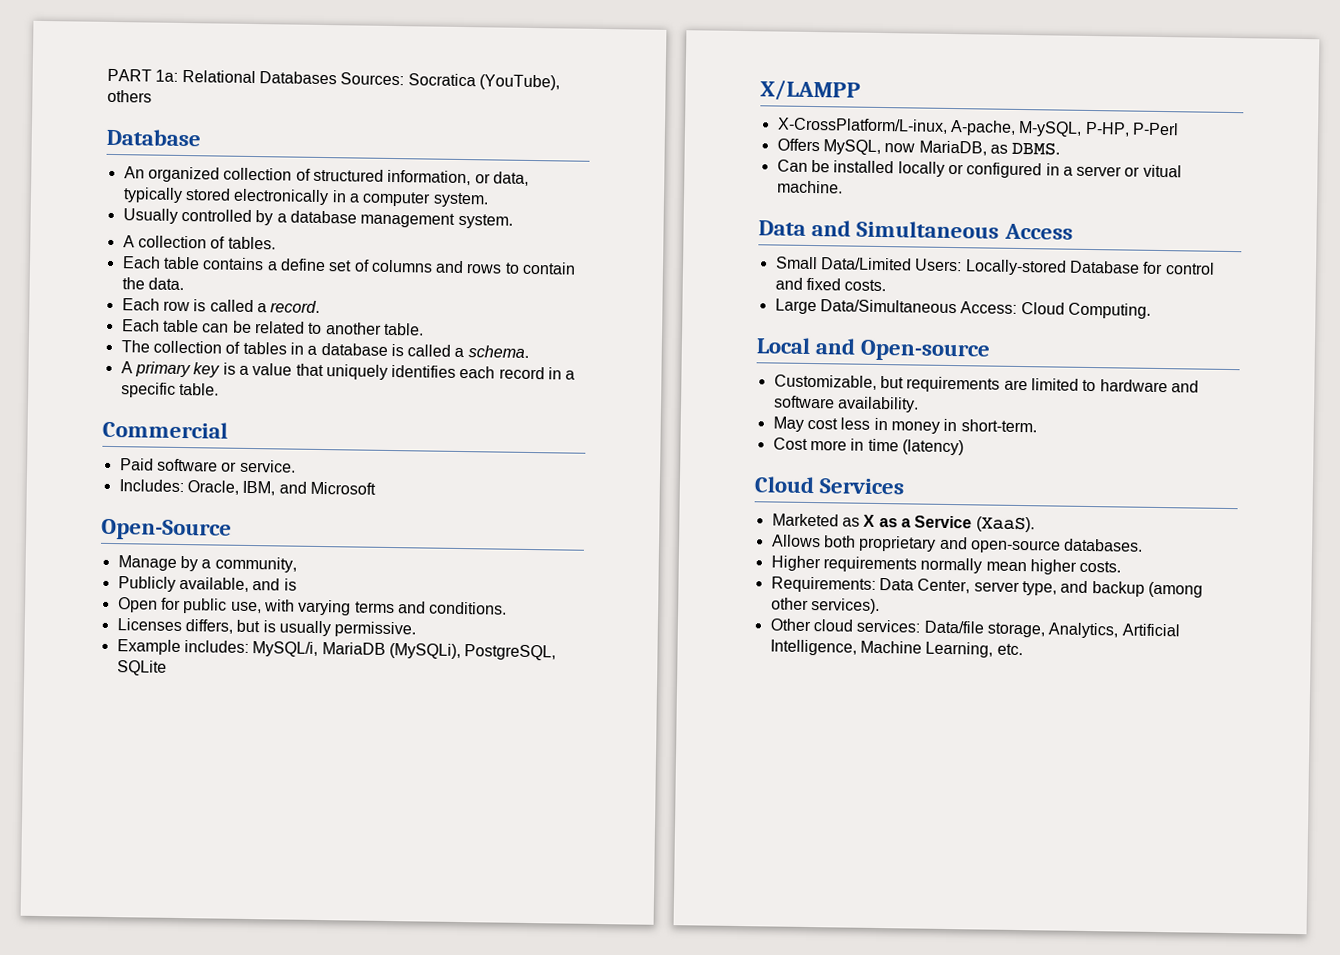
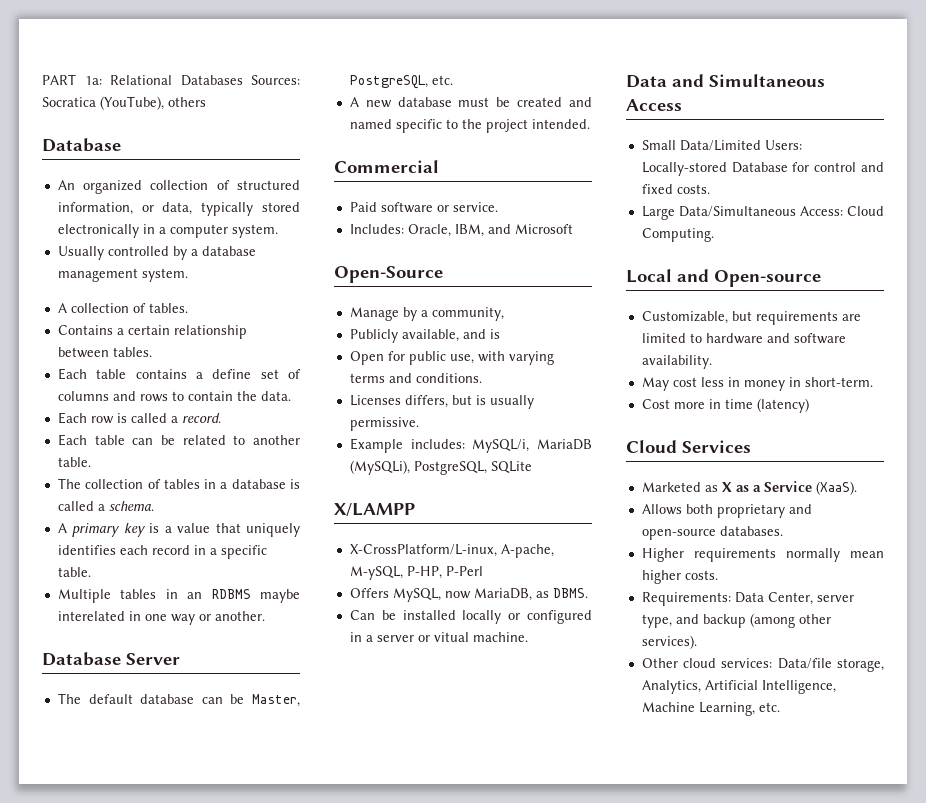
(276, 243) none -> [57,325,247,339] [57,347,152,358] // Contains a certain relationship between tables.
(219, 389) none -> [57,589,300,603] [57,611,265,625] [42,652,180,666] [57,693,301,707] [349,75,453,89] [349,97,592,108] [349,119,590,133] // Multiple tables in an RDBMS maybe interelated in one way or another. // Database Server // The default database can be Master, PostgreSQL, etc. // A new database must be created and named specific to the project intended.

